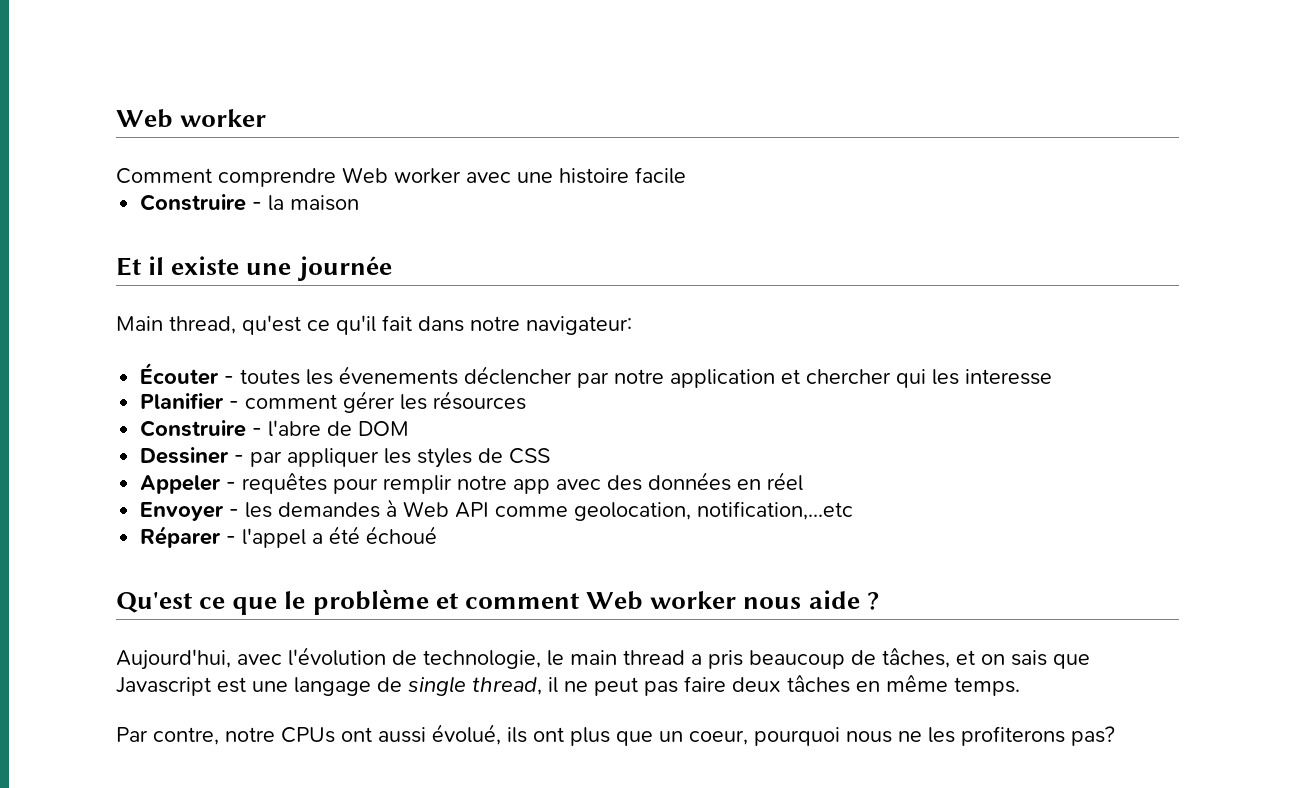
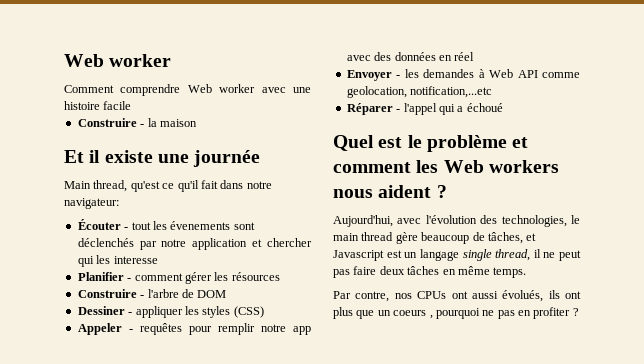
[240,369,301,385] toutes -> [131,222,151,230] tout
[464,366,573,385] déclencher -> [233,222,255,230] [77,238,134,247] sont déclenchés
[268,420,322,437] l'abre -> [147,289,179,298] l'arbre
[250,451,283,467] par -> (133, 313) none
[478,448,551,464] de CSS -> [233,306,264,318] (CSS)
[312,526,361,544] a été -> [438,104,464,115] qui a
[116,592,278,615] Qu'est ce que -> [333,135,403,151] Quel est
[586,590,860,610] Web worker nous aide -> [416,160,559,173] [333,185,432,198] les Web workers nous aident
[392,650,541,669] de technologie, -> [480,215,567,227] des technologies,
[691,650,743,669] a pris -> [395,232,418,244] gère
[981,650,1090,669] [116,677,402,696] on sais que Javascript est une langage de -> [333,249,459,261] Javascript est un langage
[225,727,275,742] notre -> [394,293,412,299] nos
[432,724,501,745] évolué, -> [502,290,544,302] évolués,
[689,726,1115,746] coeur, pourquoi nous ne les profiterons pas? -> [393,307,579,319] coeurs , pourquoi ne pas en profiter ?

